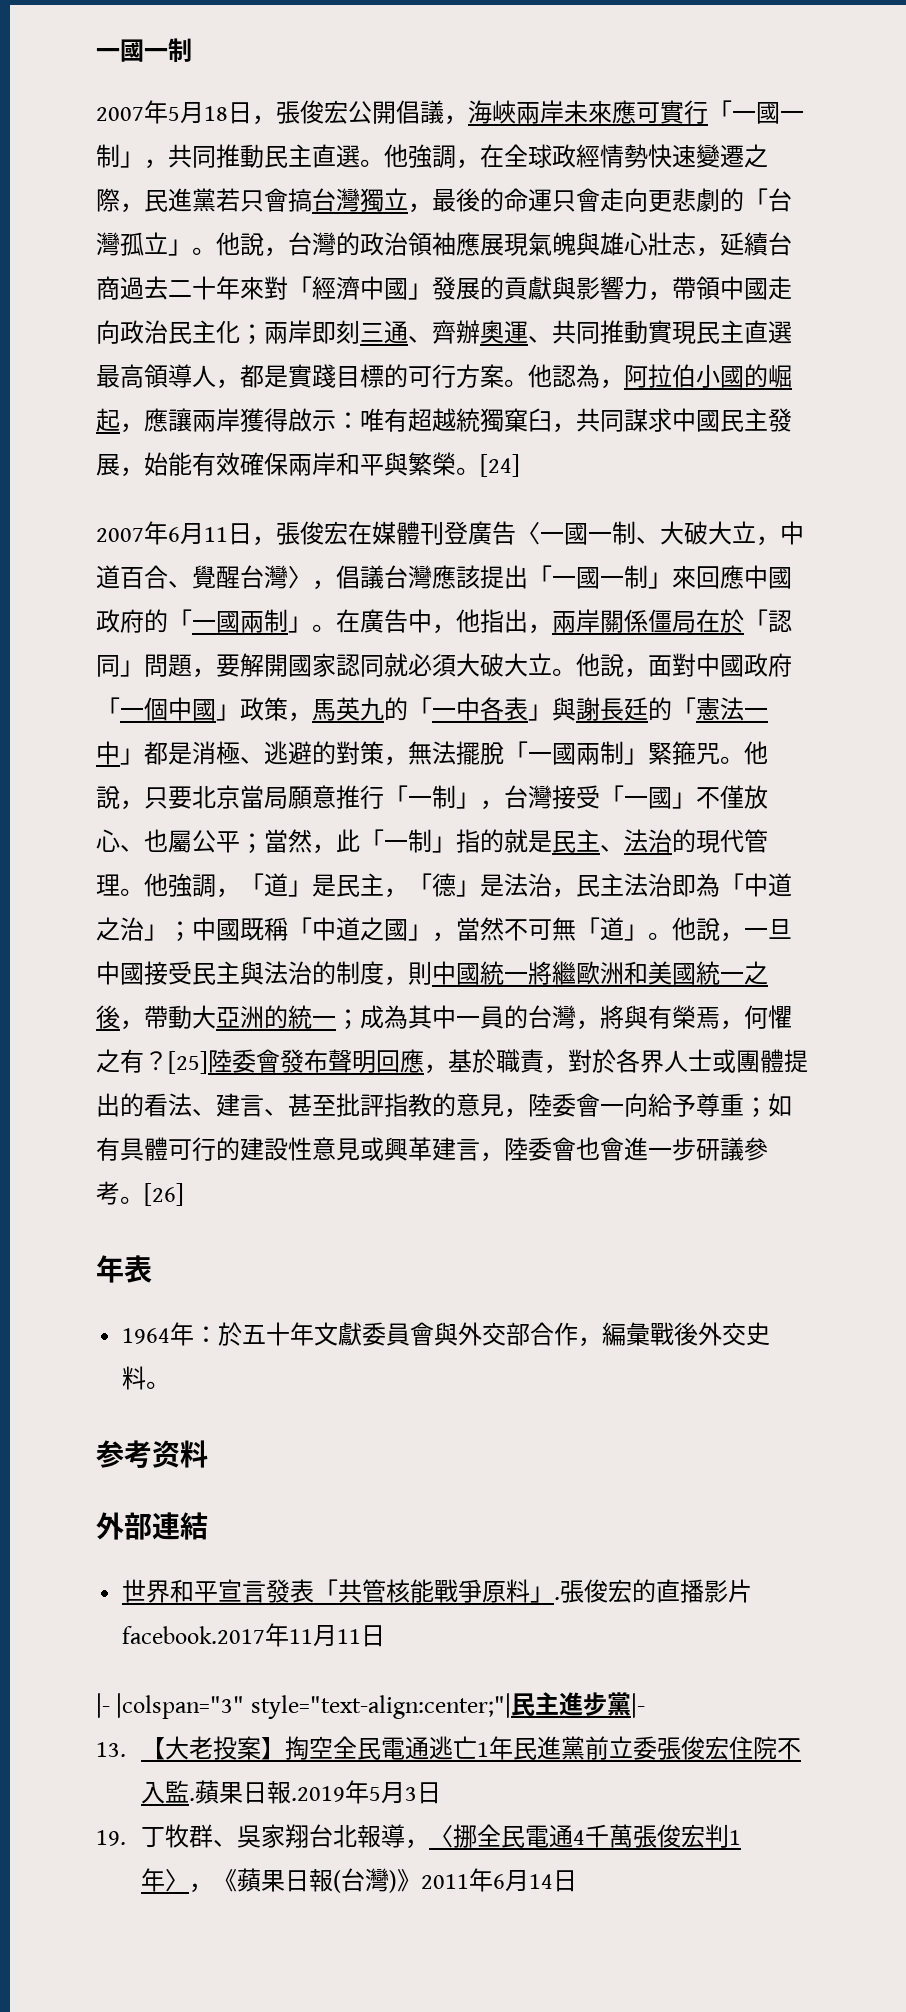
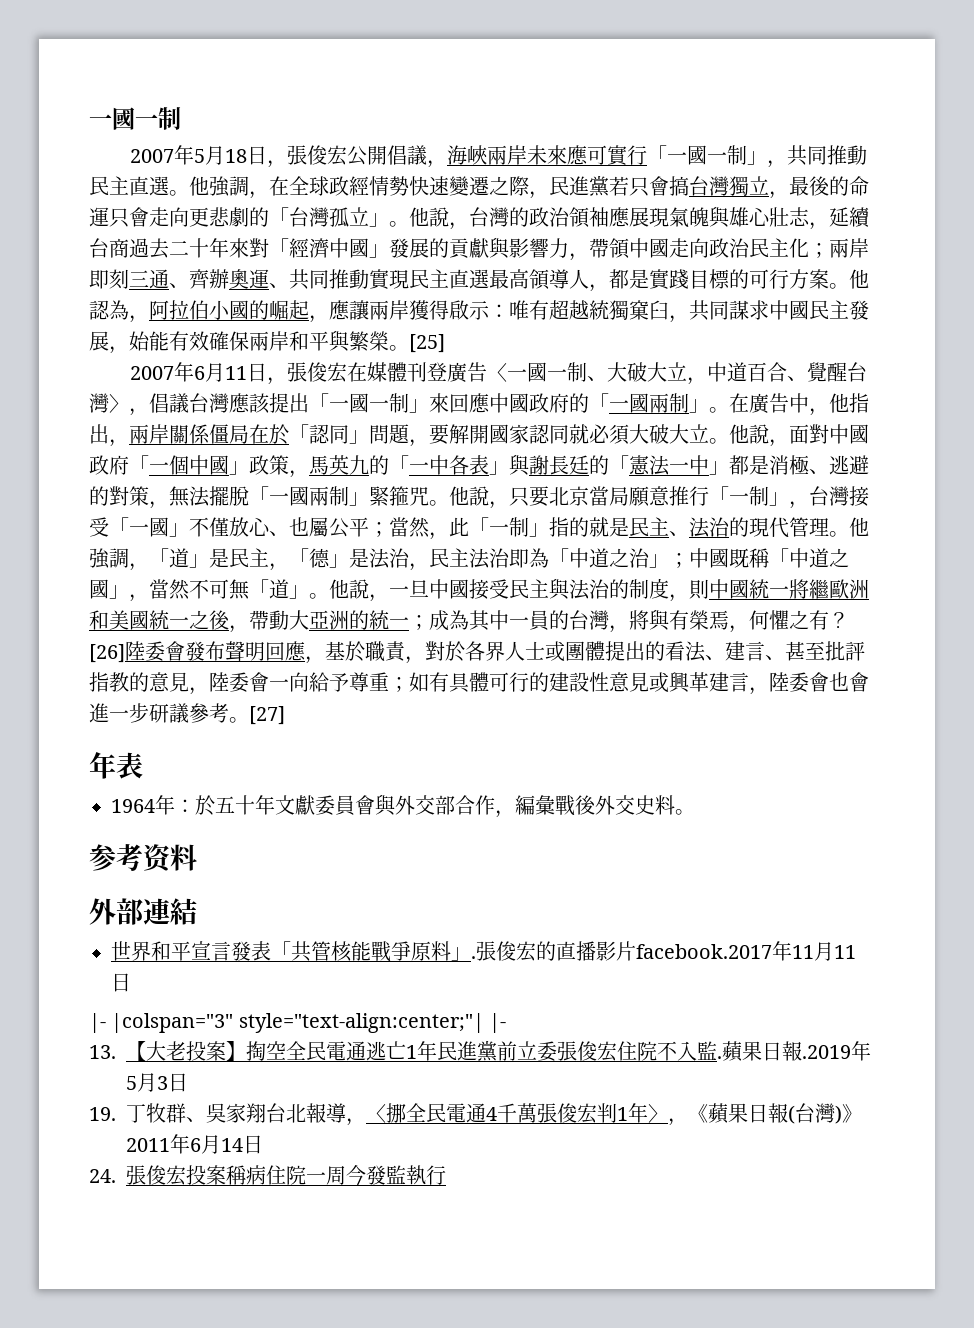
[480,454,520,477] [24] -> [409,334,445,353] [25]
[168,1051,208,1074] [25] -> [89,644,125,663] [26]
[144,1183,184,1206] [26] -> [249,706,285,725] [27]
[510,1692,631,1716] 民主進步黨 -> (484, 1023) none
(577, 1881) none -> [89,1165,446,1186] // 24.張俊宏投案稱病住院一周今發監執行

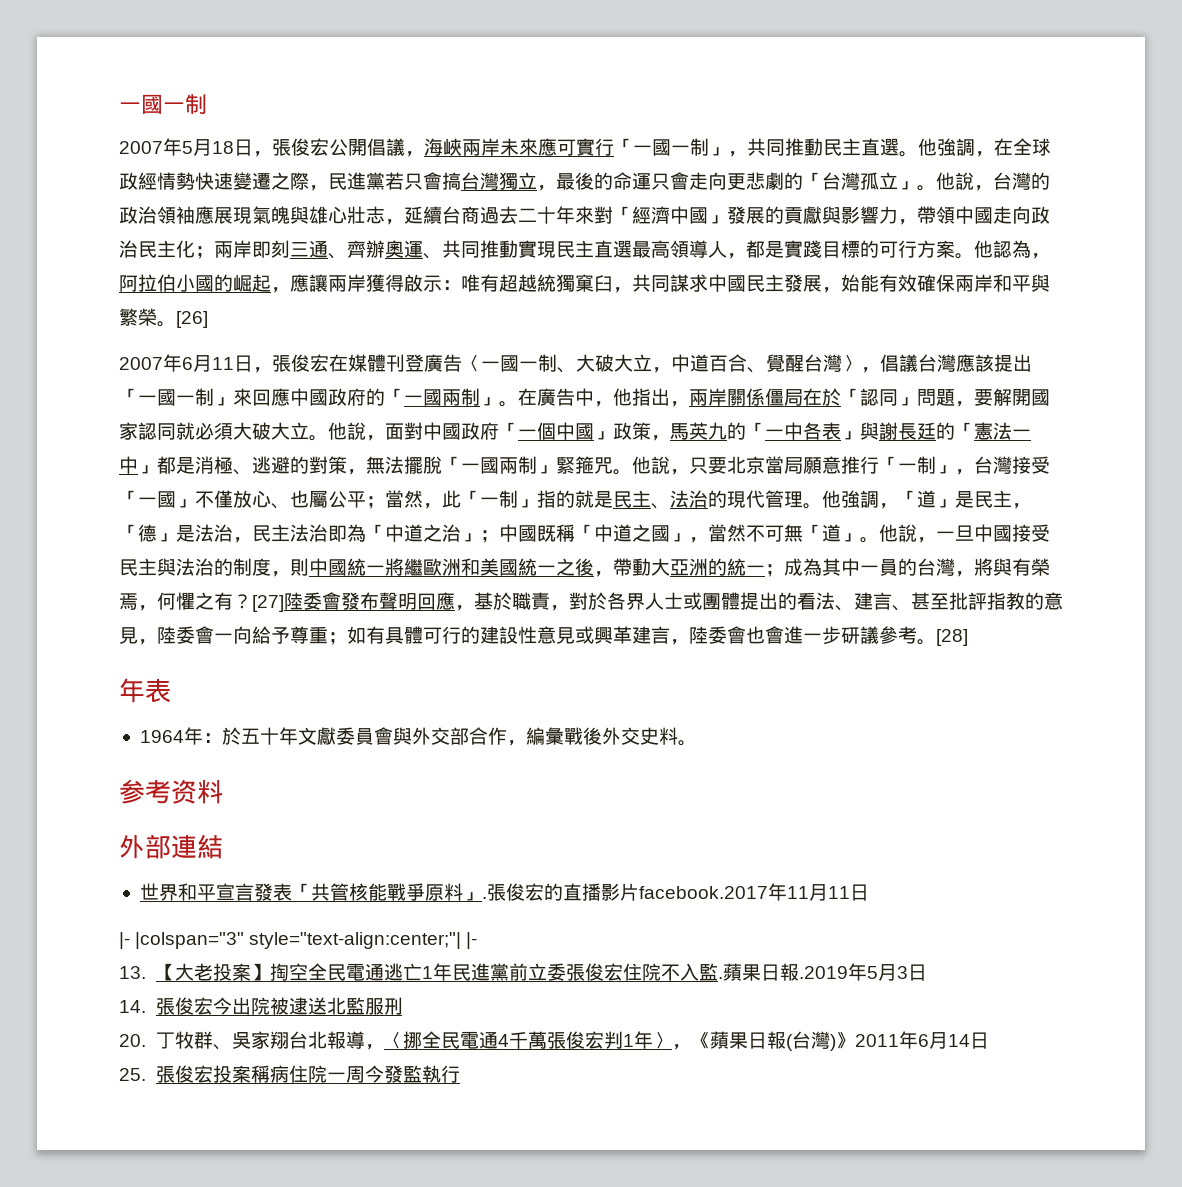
[409,334,445,353] [25] -> [176,311,208,328] [26]
[89,644,125,663] [26] -> [252,595,284,612] [27]
[249,706,285,725] [27] -> [936,629,968,646] [28]
[89,1107,116,1121] 19. -> [119,997,403,1015] [119,1034,146,1047] 14.張俊宏今出院被逮送北監服刑 // 20.
[89,1169,116,1183] 24. -> [119,1068,146,1081] 25.

